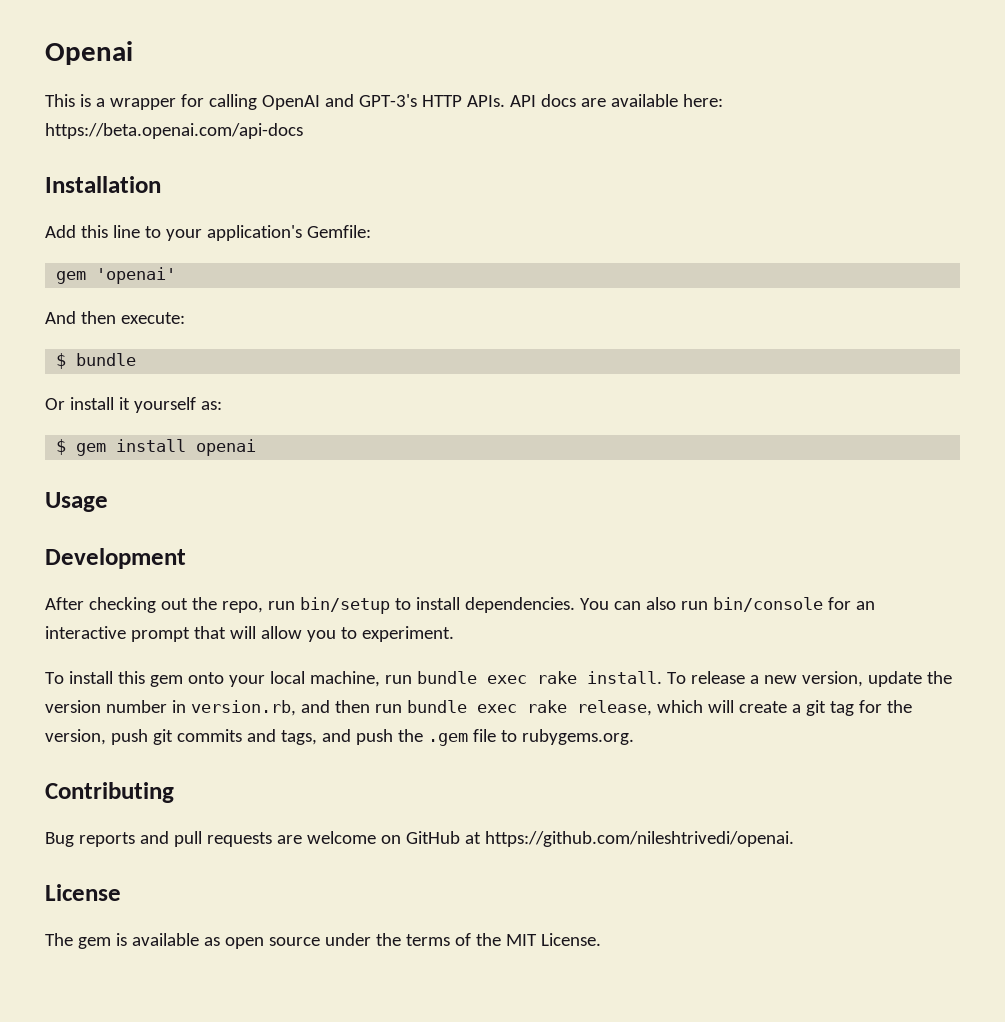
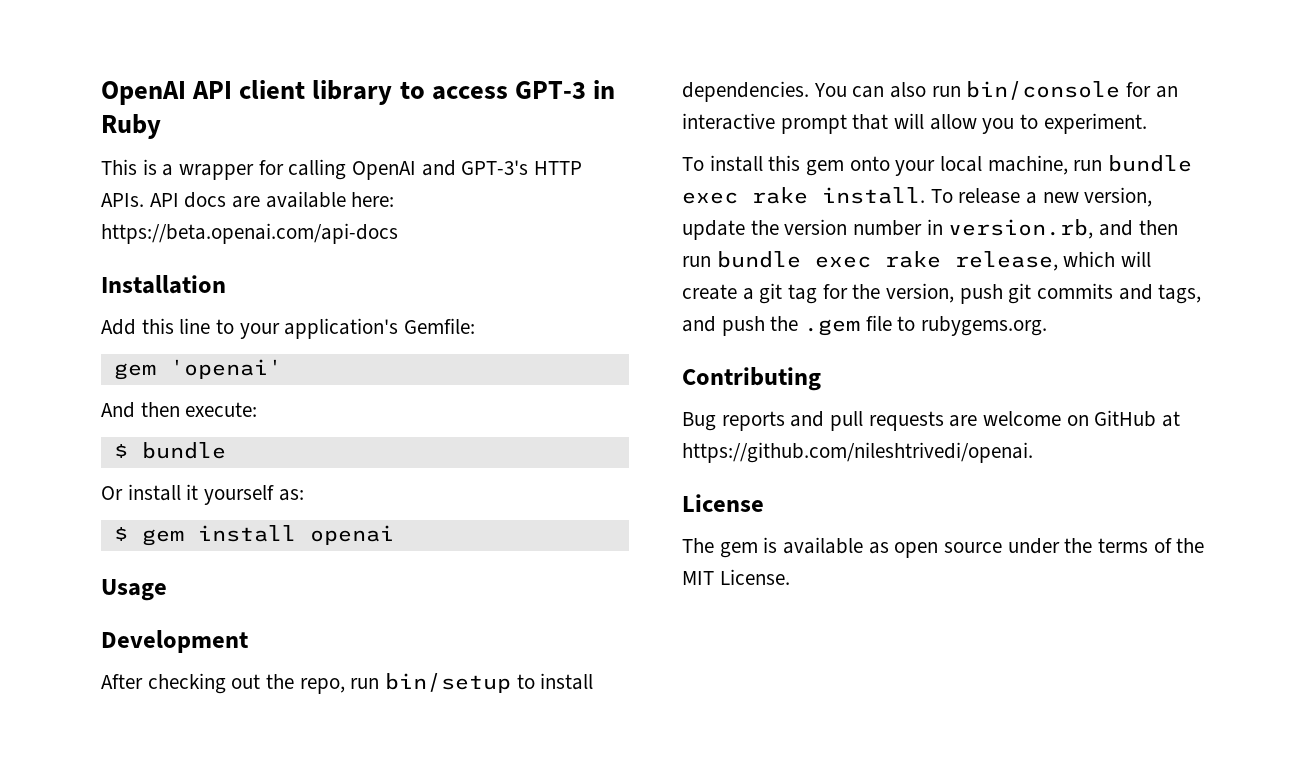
[45,41,133,65] Openai -> [101,80,616,105] [101,114,161,139] OpenAI API client library to access GPT-3 in Ruby

